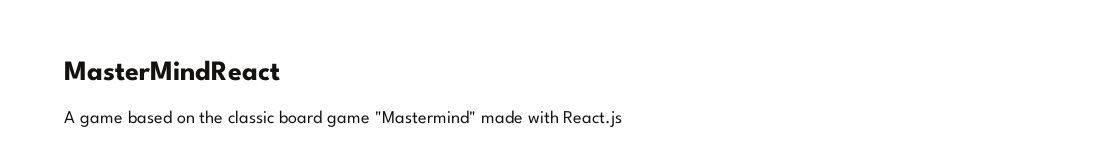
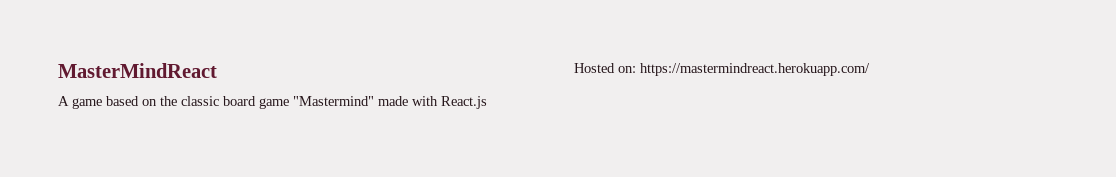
(623, 119) none -> [574,63,870,76] // Hosted on: https://mastermindreact.herokuapp.com/

